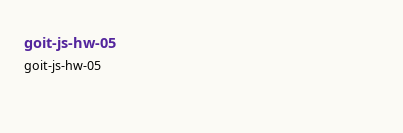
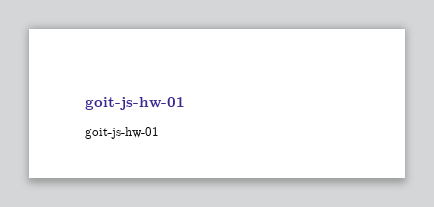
[24,37,116,51] [24,60,101,73] goit-js-hw-05 // goit-js-hw-05 -> [85,97,185,110] [85,127,159,139] goit-js-hw-01 // goit-js-hw-01

